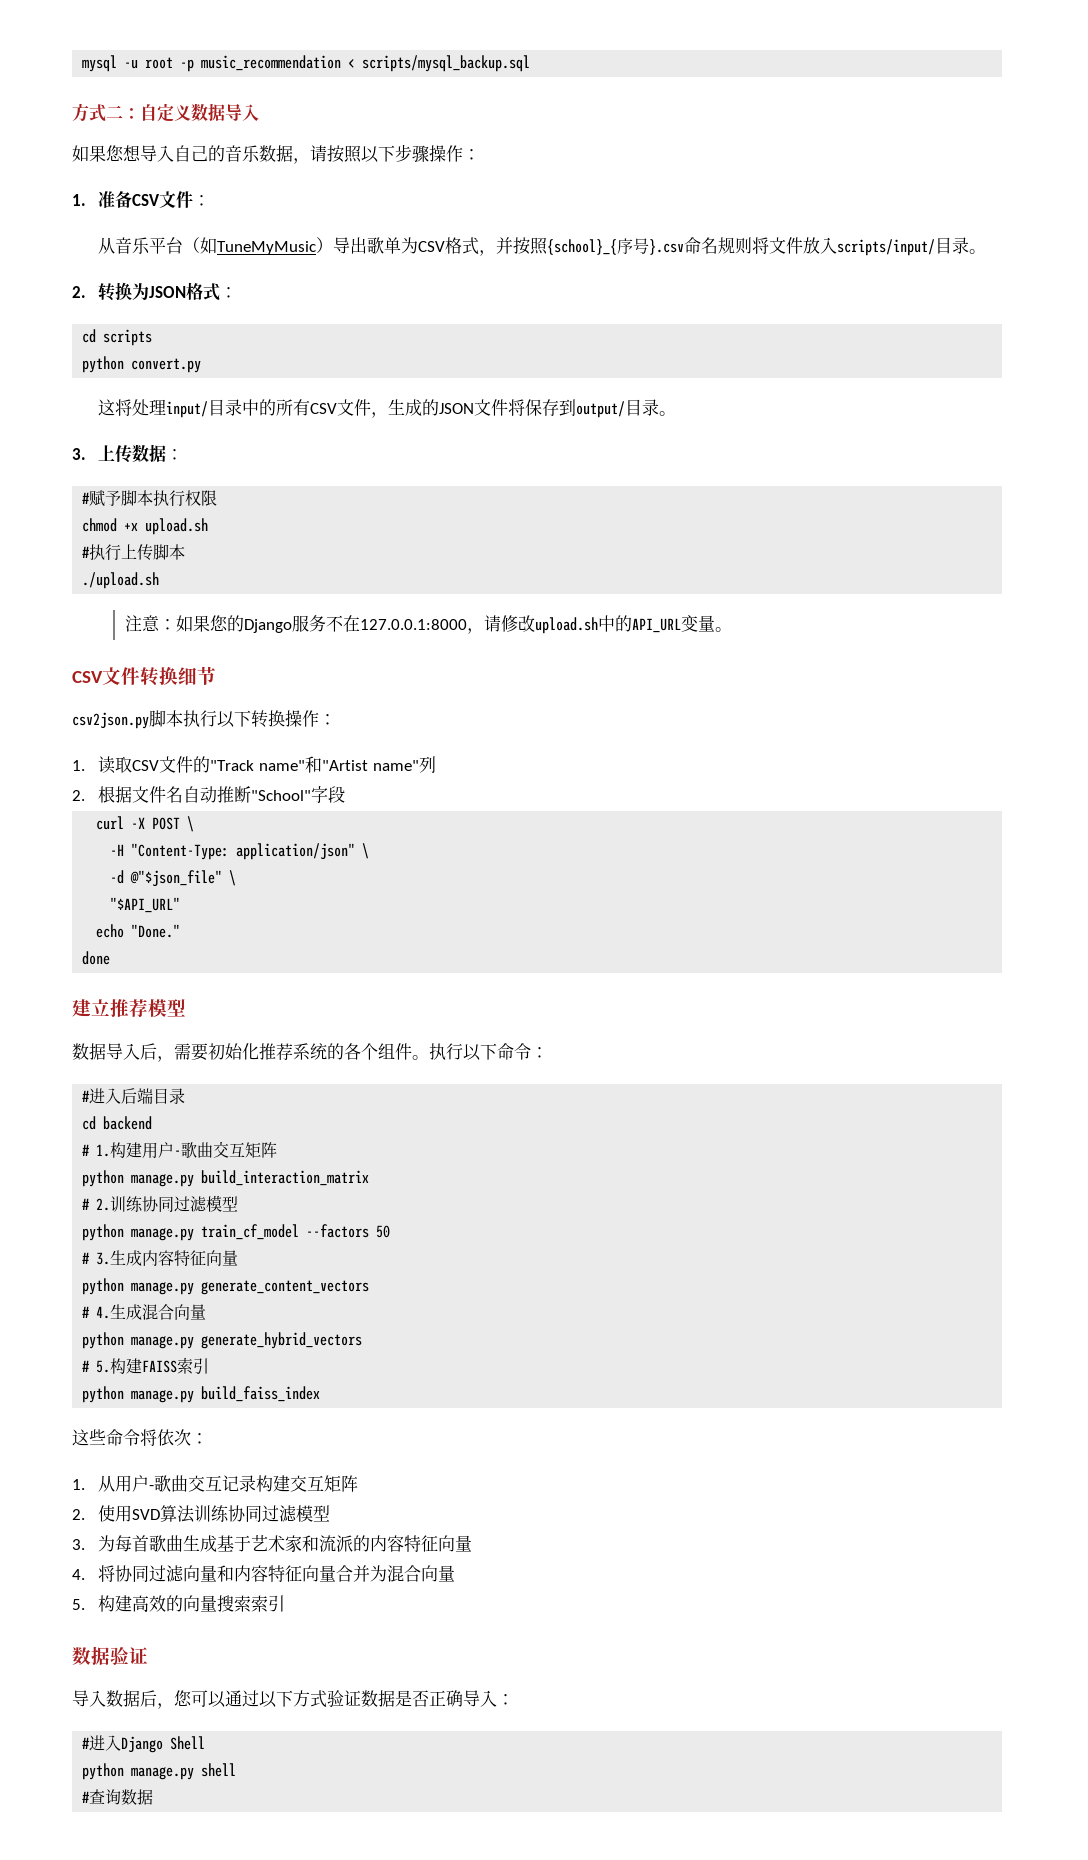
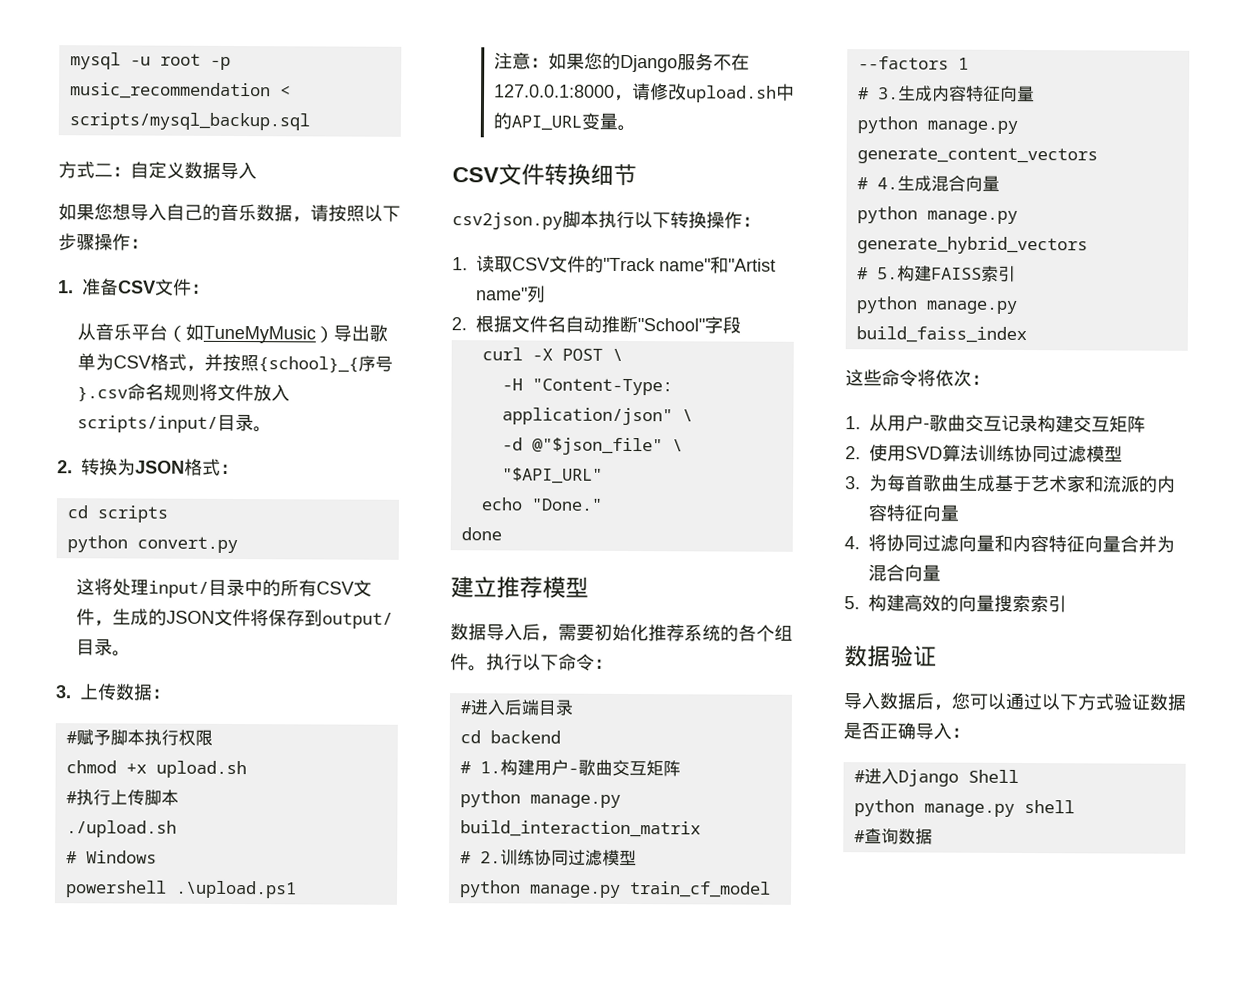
(160, 580) none -> [65,850,157,864] [64,880,297,899] // # Windows // powershell .\upload.ps1
[376,1225,391,1238] 50 -> [957,57,969,70] 1

